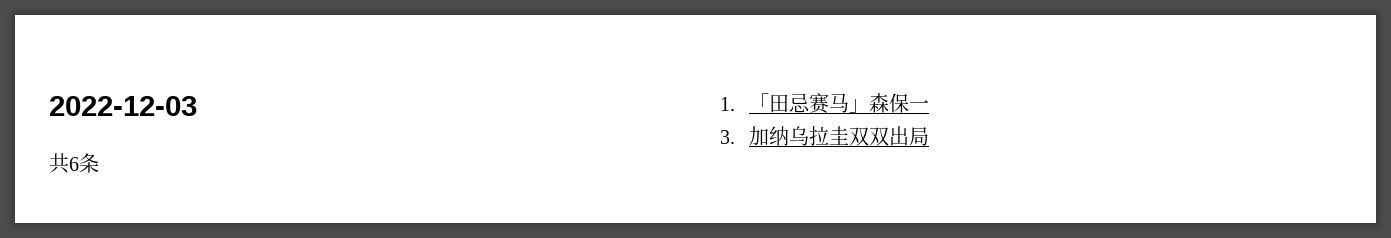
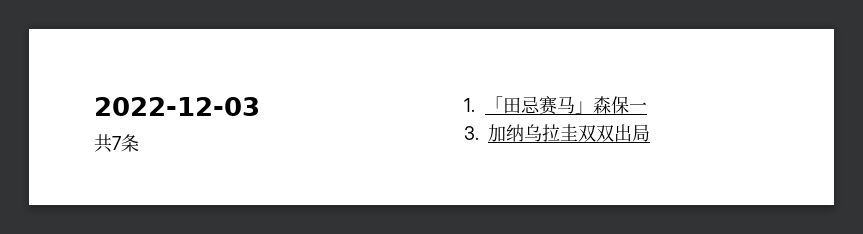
[69,157,79,171] 6 -> [112,136,121,150] 7

